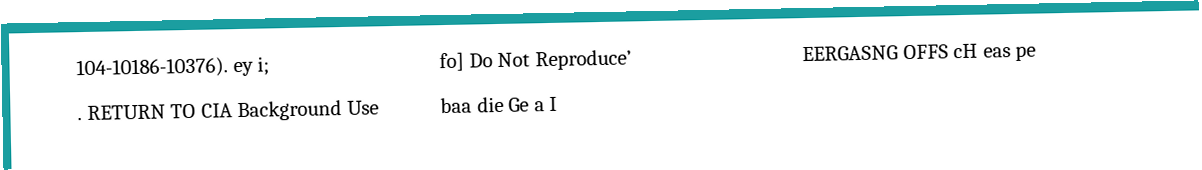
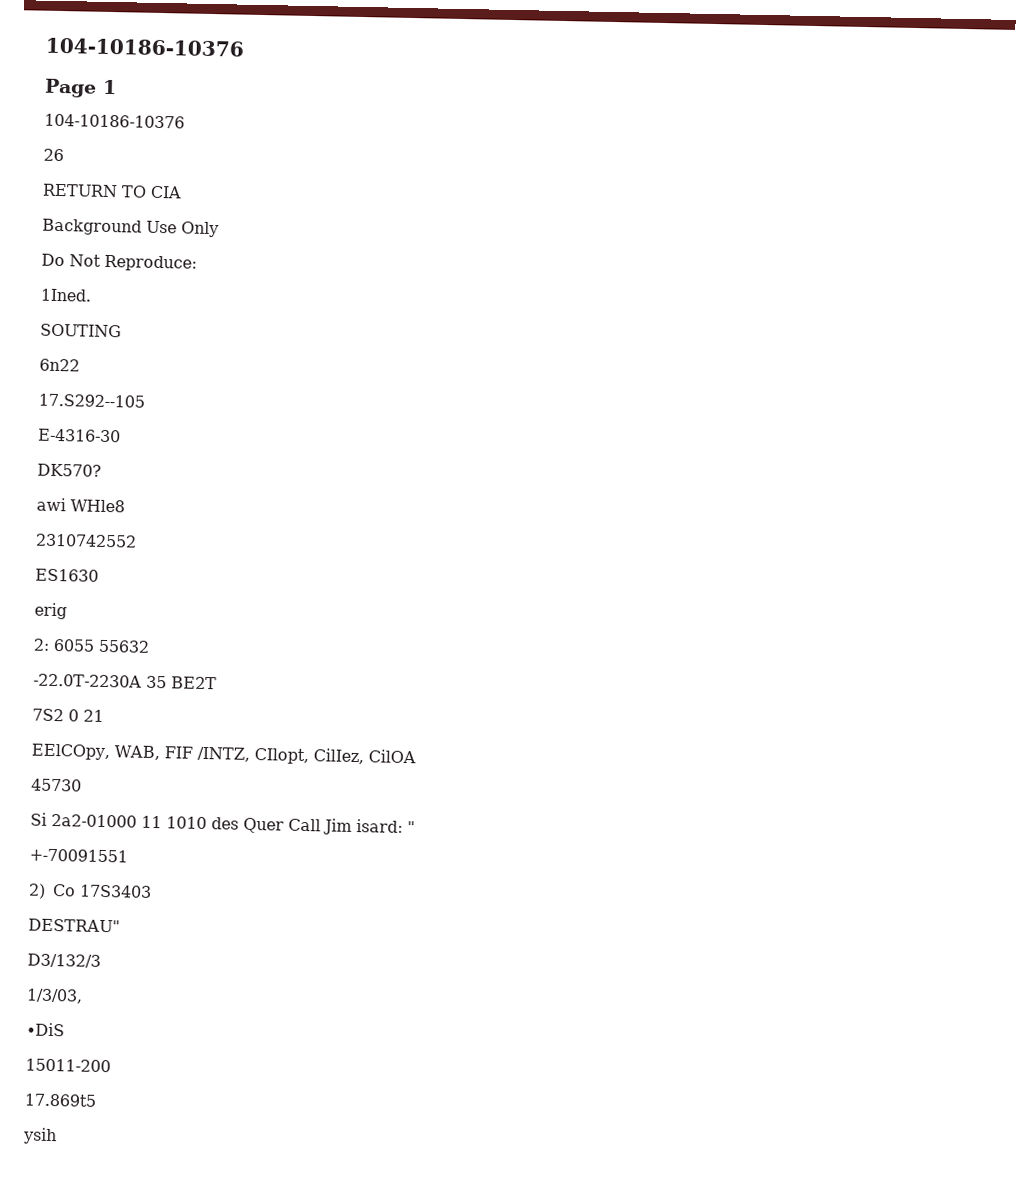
[76,56,271,80] [77,117,82,121] 104-10186-10376). ey i; // . -> [45,37,244,57] [44,78,117,98] [44,113,185,129] [43,148,64,162] 104-10186-10376 // Page 1 // 104-10186-10376 // 26 //
(233, 110) none -> (182, 192) //
[439,52,464,72] fo] -> [181,221,219,238] Only //
[534,49,632,71] [440,96,558,114] [802,43,1037,62] Reproduce’ // baa die Ge a I // EERGASNG OFFS cH eas pe -> [104,254,197,272] [40,288,92,302] [40,323,122,338] [39,358,80,372] [38,393,145,408] [38,428,121,443] [37,463,102,477] [36,497,125,513] [35,533,137,548] [35,568,99,582] [34,602,67,620] [33,638,150,653] [33,673,217,690] [32,708,104,722] [31,743,416,765] [31,778,82,792] [30,812,415,835] [29,848,128,863] [28,883,152,899] [28,918,120,933] [27,953,101,968] [26,988,83,1004] [26,1022,65,1037] [25,1058,111,1073] [24,1093,97,1107] [23,1127,57,1145] Reproduce: // 1Ined. // SOUTING // 6n22 // 17.S292--105 // E-4316-30 // DK570? // awi WHle8 // 2310742552 // ES1630 // erig // 2: 6055 55632 // -22.0T-2230A 35 BE2T // 7S2 0 21 // EElCOpy, WAB, FIF /INTZ, CIlopt, CilIez, CilOA // 45730 // Si 2a2-01000 11 1010 des Quer Call Jim isard: " // +-70091551 // 2) Co 17S3403 // DESTRAU" // D3/132/3 // 1/3/03, // •DiS // 15011-200 // 17.869t5 // ysih

